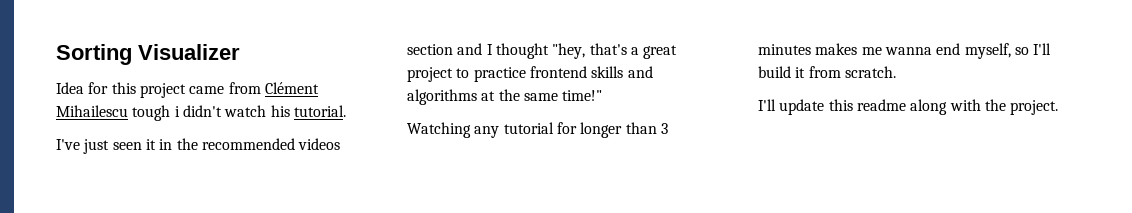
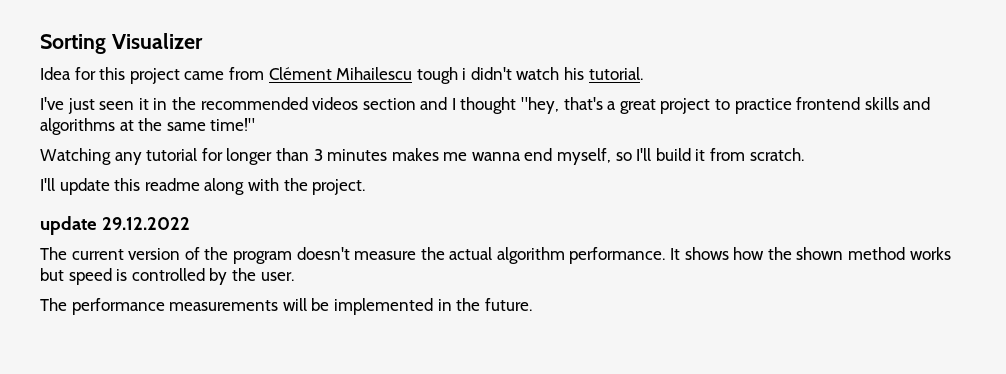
(1059, 107) none -> [40,216,190,235] [40,247,951,264] [40,268,294,285] [40,298,532,315] // update 29.12.2022 // The current version of the program doesn't measure the actual algorithm performance. It shows how the shown method works but speed is controlled by the user. // The performance measurements will be implemented in the future.

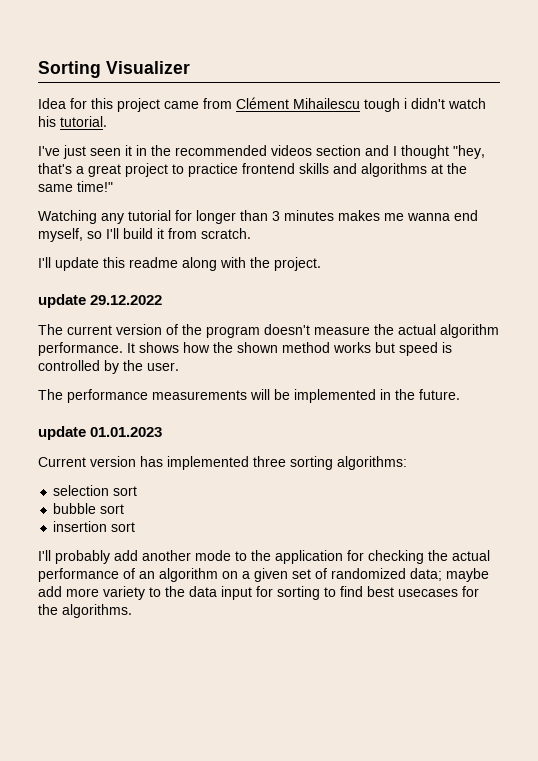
(532, 304) none -> [38,426,163,440] [38,456,407,470] [53,485,138,496] [53,503,125,514] [53,521,136,532] [38,550,490,564] [38,568,489,582] [38,586,479,600] [38,604,132,618] // update 01.01.2023 // Current version has implemented three sorting algorithms: // selection sort // bubble sort // insertion sort // I'll probably add another mode to the application for checking the actual performance of an algorithm on a given set of randomized data; maybe add more variety to the data input for sorting to find best usecases for the algorithms.

